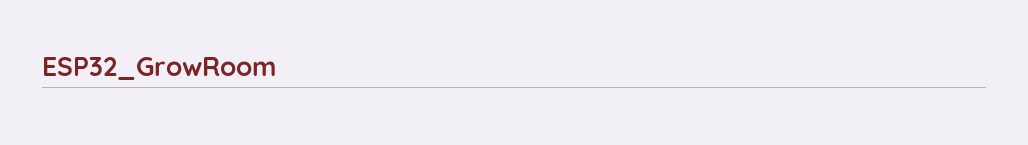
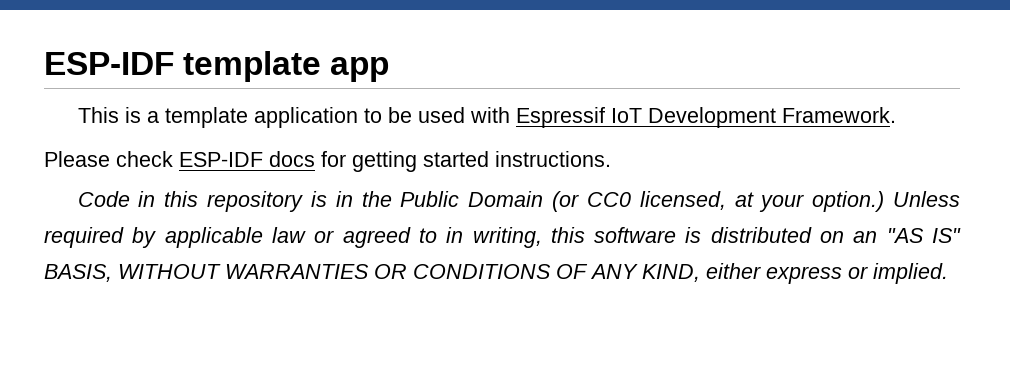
[42,57,276,80] ESP32_GrowRoom -> [44,51,390,82] [77,107,896,128] [44,151,611,172] [77,191,960,212] [44,227,961,248] [44,263,948,284] ESP-IDF template app // This is a template application to be used with Espressif IoT Development Framework. // Please check ESP-IDF docs for getting started instructions. // Code in this repository is in the Public Domain (or CC0 licensed, at your option.) Unless required by applicable law or agreed to in writing, this software is distributed on an "AS IS" BASIS, WITHOUT WARRANTIES OR CONDITIONS OF ANY KIND, either express or implied.

